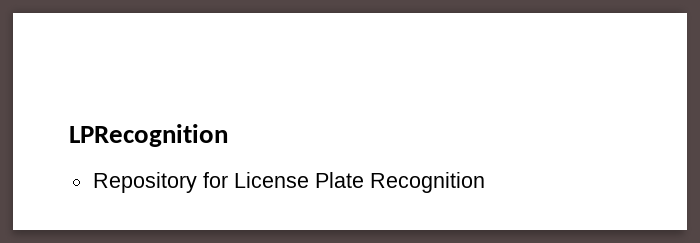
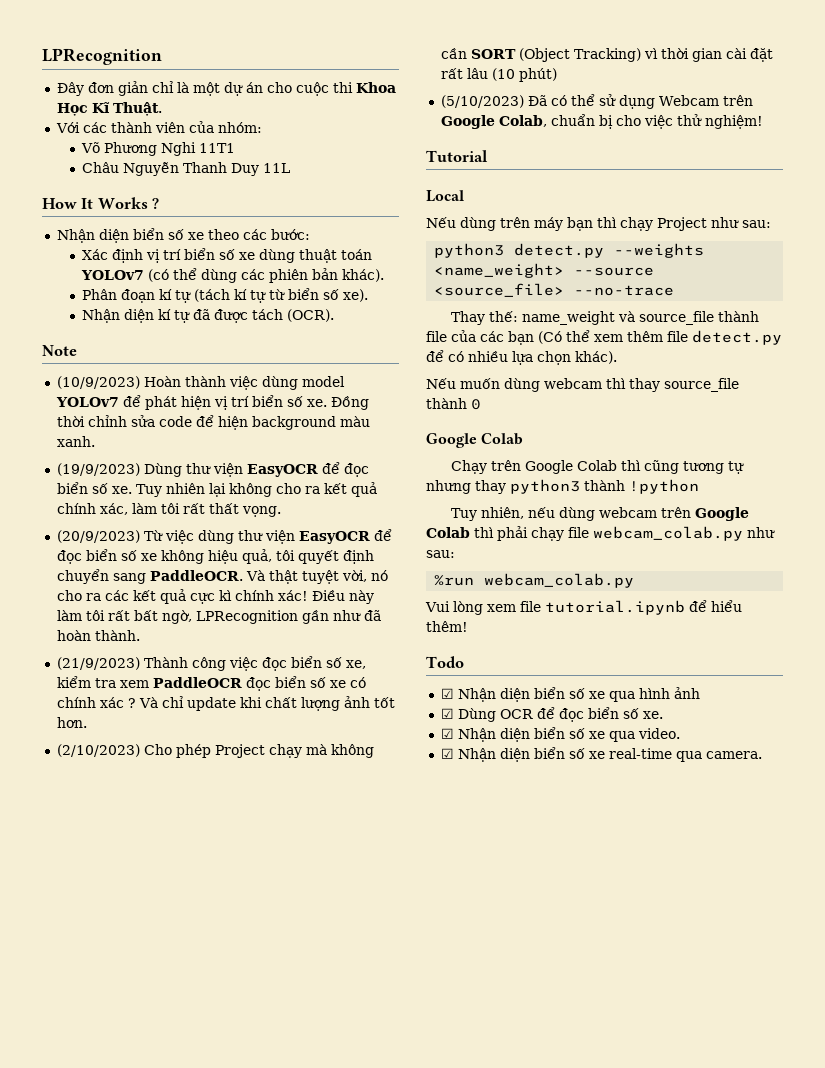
[92,172,485,193] Repository for License Plate Recognition -> [56,81,396,96] [56,102,162,116] [55,121,262,133] [81,142,236,156] [82,162,291,176] [42,197,160,209] [56,228,310,243] [82,248,373,263] [81,268,385,283] [82,288,369,303] [82,309,335,323] [42,345,77,356] [56,376,345,390] [55,395,369,410] [56,415,370,430] [56,436,95,447] [56,462,369,477] [56,482,377,497] [56,503,281,517] [56,529,392,544] [56,549,374,564] [56,569,388,584] [56,589,374,604] [56,610,381,624] [56,630,140,641] [56,656,366,671] [56,676,366,691] [56,696,395,711] [56,717,87,728] [56,744,374,758] [440,48,773,62] [440,68,557,82] [440,94,753,109] [440,114,763,129] [426,150,488,162] [426,190,464,202] [426,217,771,231] [434,243,705,258] [434,263,655,278] [434,283,675,297] [451,311,760,325] [426,330,782,345] [426,350,617,365] [426,378,739,392] [426,398,481,410] [426,433,524,448] [451,460,745,474] [426,479,699,494] [451,507,750,521] [426,526,775,541] [426,550,455,558] [434,573,635,588] [425,600,742,615] [426,621,468,632] [426,656,464,668] [440,687,700,702] [440,707,663,722] [440,727,680,742] [440,747,762,762] Đây đơn giản chỉ là một dự án cho cuộc thi Khoa Học Kĩ Thuật. // Với các thành viên của nhóm: // Võ Phương Nghi 11T1 // Châu Nguyễn Thanh Duy 11L // How It Works ? // Nhận diện biển số xe theo các bước: // Xác định vị trí biển số xe dùng thuật toán YOLOv7 (có thể dùng các phiên bản khác). // Phân đoạn kí tự (tách kí tự từ biển số xe). // Nhận diện kí tự đã được tách (OCR). // Note // (10/9/2023) Hoàn thành việc dùng model YOLOv7 để phát hiện vị trí biển số xe. Đồng thời chỉnh sửa code để hiện background màu xanh. // (19/9/2023) Dùng thư viện EasyOCR để đọc biển số xe. Tuy nhiên lại không cho ra kết quả chính xác, làm tôi rất thất vọng. // (20/9/2023) Từ việc dùng thư viện EasyOCR để đọc biển số xe không hiệu quả, tôi quyết định chuyển sang PaddleOCR. Và thật tuyệt vời, nó cho ra các kết quả cực kì chính xác! Điều này làm tôi rất bất ngờ, LPRecognition gần như đã hoàn thành. // (21/9/2023) Thành công việc đọc biển số xe, kiểm tra xem PaddleOCR đọc biển số xe có chính xác ? Và chỉ update khi chất lượng ảnh tốt hơn. // (2/10/2023) Cho phép Project chạy mà không cần SORT (Object Tracking) vì thời gian cài đặt rất lâu (10 phút) // (5/10/2023) Đã có thể sử dụng Webcam trên Google Colab, chuẩn bị cho việc thử nghiệm! // Tutorial // Local // Nếu dùng trên máy bạn thì chạy Project như sau: // python3 detect.py --weights <name_weight> --source <source_file> --no-trace // Thay thế: name_weight và source_file thành file của các bạn (Có thể xem thêm file detect.py để có nhiều lựa chọn khác). // Nếu muốn dùng webcam thì thay source_file thành 0 // Google Colab // Chạy trên Google Colab thì cũng tương tự nhưng thay python3 thành !python // Tuy nhiên, nếu dùng webcam trên Google Colab thì phải chạy file webcam_colab.py như sau: // %run webcam_colab.py // Vui lòng xem file tutorial.ipynb để hiểu thêm! // Todo // ☑ Nhận diện biển số xe qua hình ảnh // ☑ Dùng OCR để đọc biển số xe. // ☑ Nhận diện biển số xe qua video. // ☑ Nhận diện biển số xe real-time qua camera.

